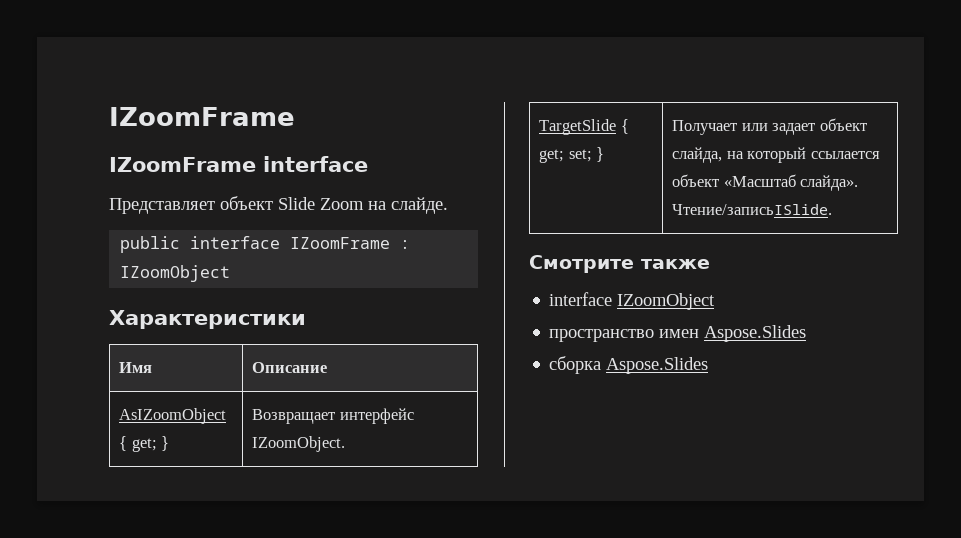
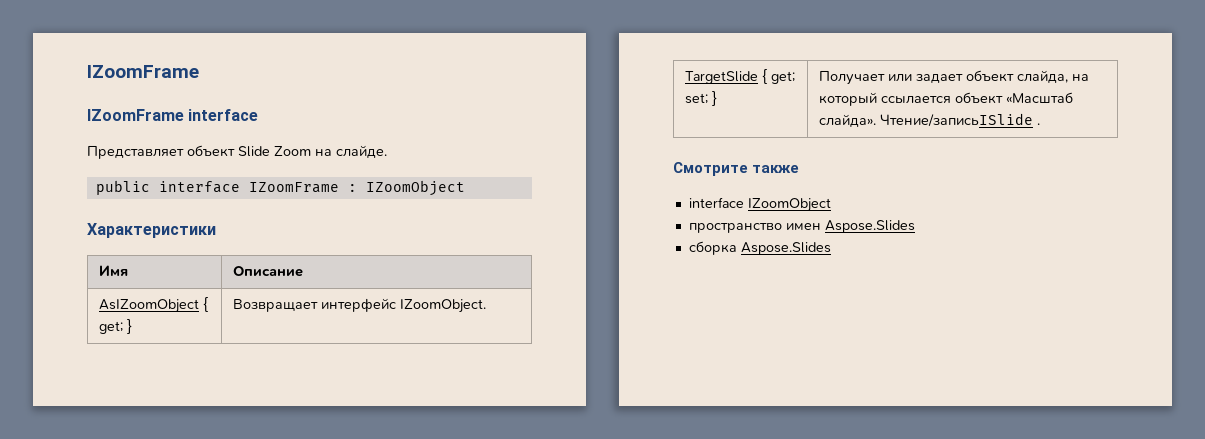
[672,204,833,215] Чтение/записьISlide. -> [879,113,1040,127] Чтение/записьISlide .

